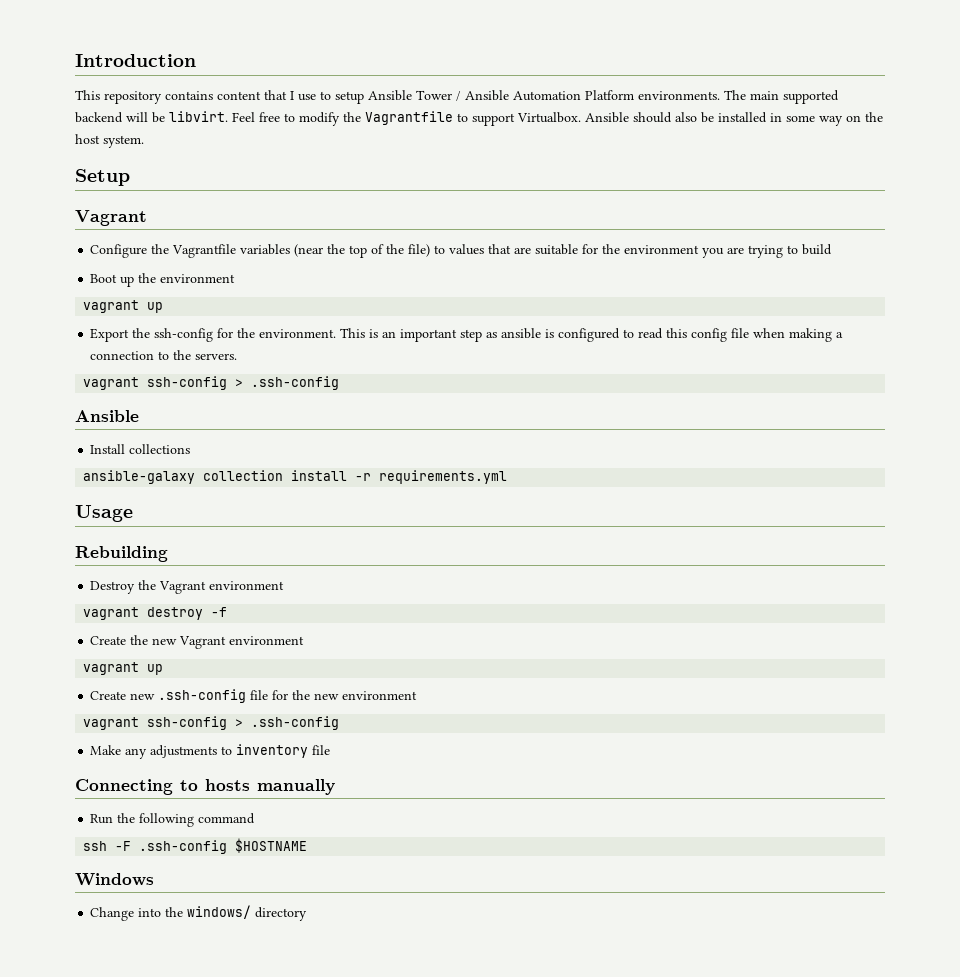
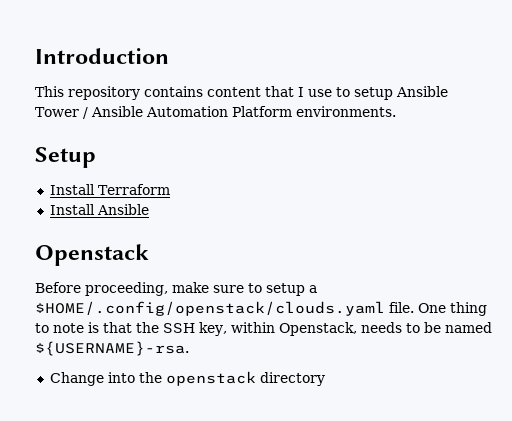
[724,90,839,104] [75,111,883,126] [75,134,144,148] [75,169,130,186] [75,210,147,226] [90,244,833,258] [90,273,236,287] [83,300,164,313] [90,328,844,342] [90,350,238,360] [83,376,340,390] [75,410,139,422] [90,444,191,454] [83,470,508,484] [75,505,133,522] [75,546,168,562] [90,580,285,594] [83,607,228,620] [90,635,305,649] [83,662,164,675] [90,689,418,703] [83,716,340,730] [90,744,331,759] [75,779,335,795] [90,813,256,827] [83,838,308,854] [75,873,154,886] The main supported backend will be libvirt. Feel free to modify the Vagrantfile to support Virtualbox. Ansible should also be installed in some way on the host system. // Setup // Vagrant // Configure the Vagrantfile variables (near the top of the file) to values that are suitable for the environment you are trying to build // Boot up the environment // vagrant up // Export the ssh-config for the environment. This is an important step as ansible is configured to read this config file when making a connection to the servers. // vagrant ssh-config > .ssh-config // Ansible // Install collections // ansible-galaxy collection install -r requirements.yml // Usage // Rebuilding // Destroy the Vagrant environment // vagrant destroy -f // Create the new Vagrant environment // vagrant up // Create new .ssh-config file for the new environment // vagrant ssh-config > .ssh-config // Make any adjustments to inventory file // Connecting to hosts manually // Run the following command // ssh -F .ssh-config $HOSTNAME // Windows -> [35,147,96,168] [49,184,170,195] [49,204,149,215] [35,244,149,266] [35,282,317,296] [35,301,487,316] [35,322,492,336] [35,341,189,356] // Setup // Install Terraform // Install Ansible // Openstack // Before proceeding, make sure to setup a $HOME/.config/openstack/clouds.yaml file. One thing to note is that the SSH key, within Openstack, needs to be named ${USERNAME}-rsa.
[187,905,252,919] windows/ -> [165,371,256,386] openstack

